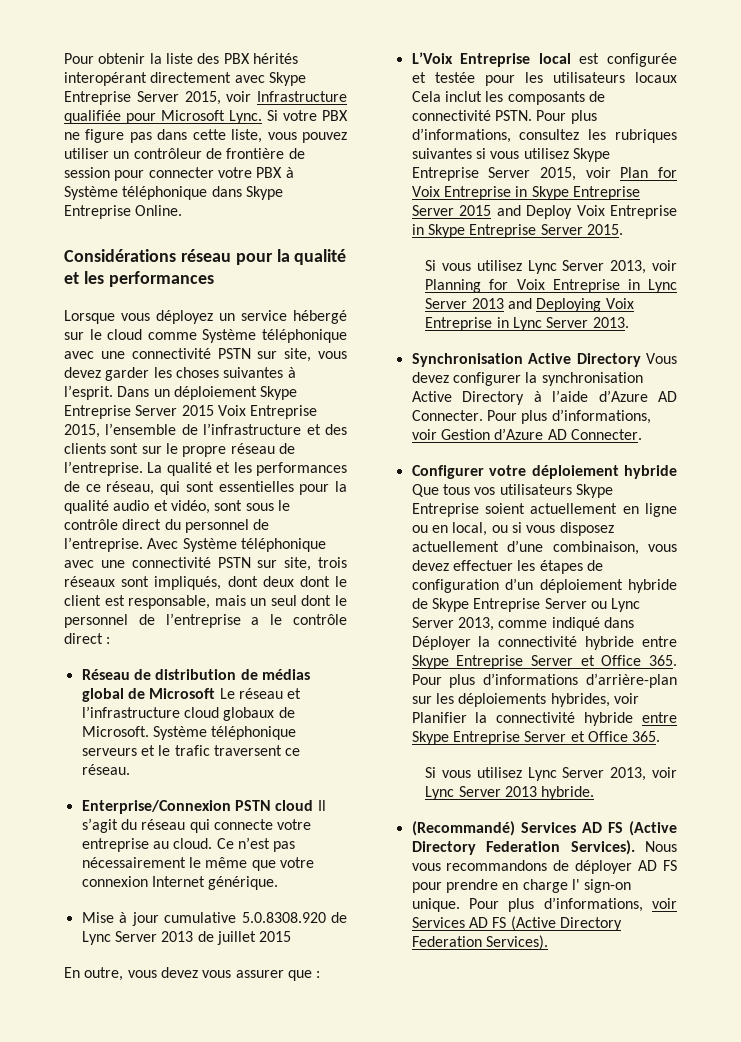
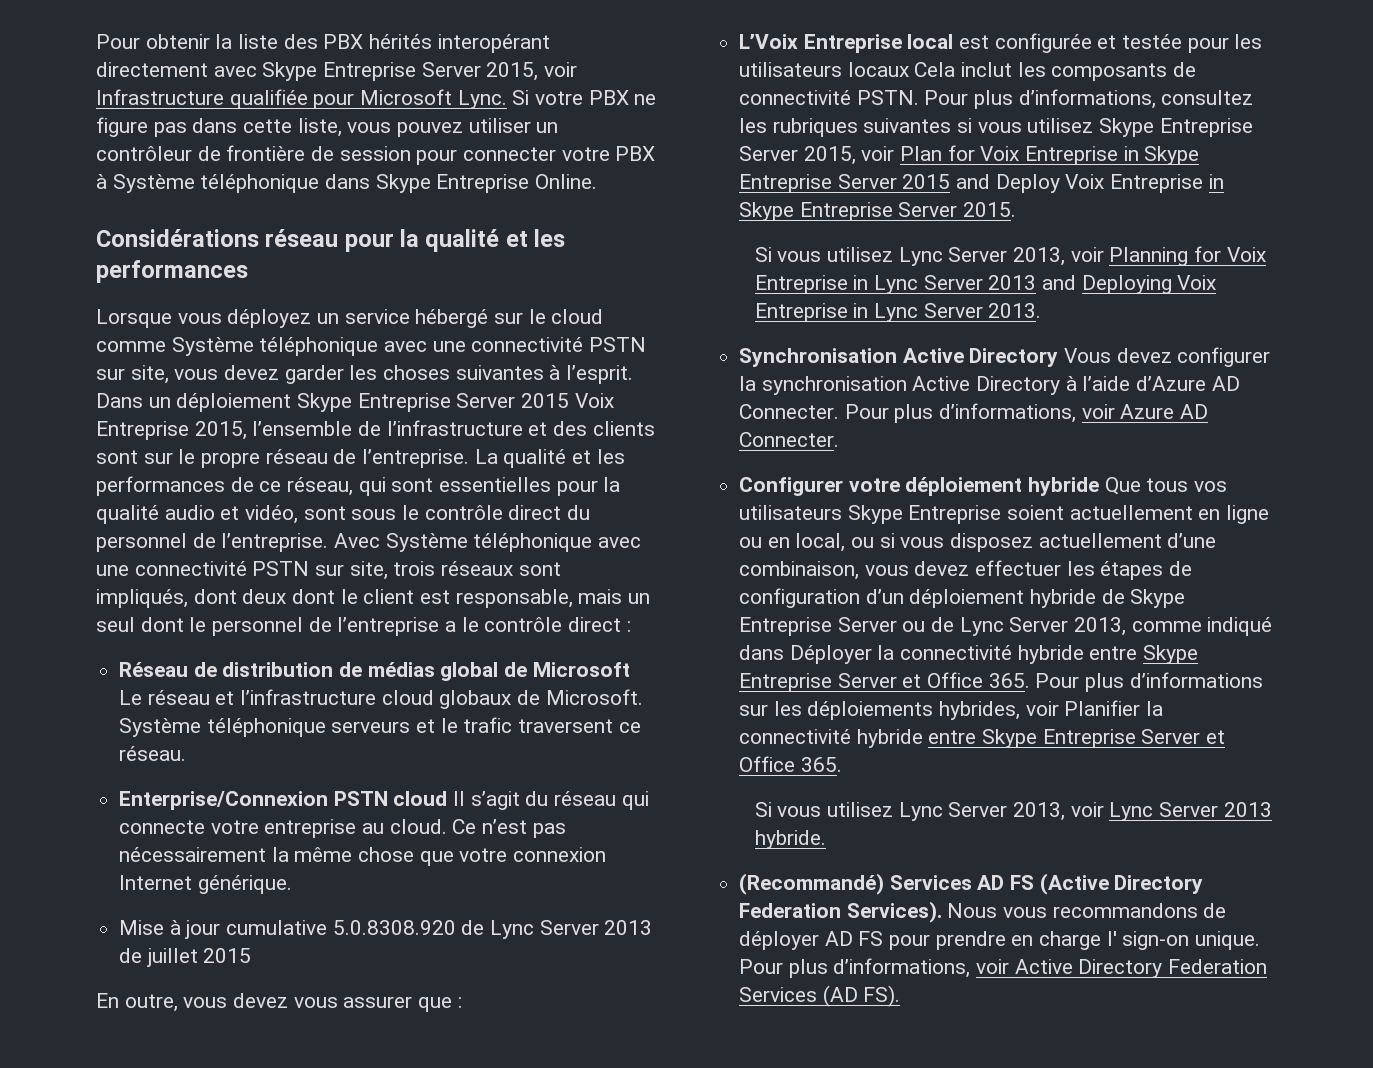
[188,857,248,868] le même -> [271,847,415,862] la même chose
[440,428,544,440] Gestion d’Azure -> [1120,404,1175,419] Azure
(607, 605) none -> [931,617,955,632] de
[586,673,677,688] d’arrière-plan -> (1263, 680) none
[411,916,622,931] [411,935,548,950] Services AD FS (Active Directory Federation Services). -> [1014,959,1268,978] [739,985,901,1007] Active Directory Federation Services (AD FS).

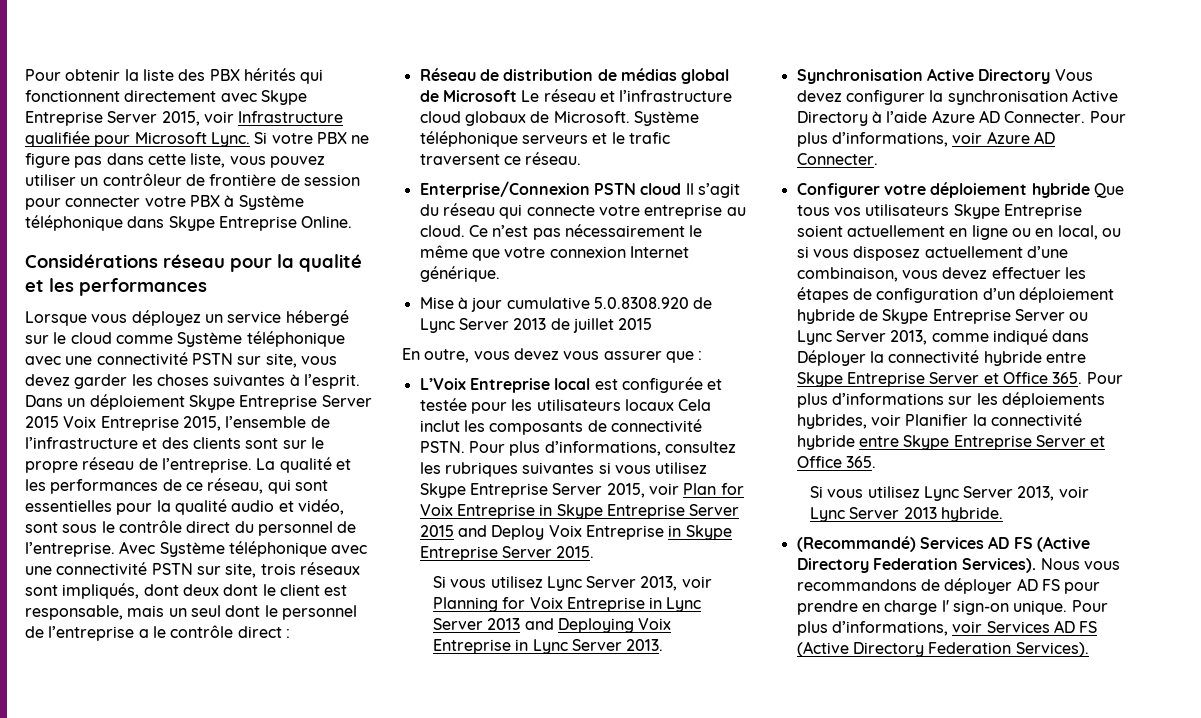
[437,34,550,53] interopérant -> [300,69,324,84] [25,90,120,102] qui fonctionnent
[271,847,415,862] la même chose -> [689,225,703,237] [419,245,468,258] le même
[1136,376,1207,391] d’Azure -> [931,110,975,123] Azure
[931,617,955,632] de -> (1089, 316) none
[1014,959,1268,978] [739,985,901,1007] Active Directory Federation Services (AD FS). -> [986,620,1098,633] [796,641,1089,657] Services AD FS (Active Directory Federation Services).

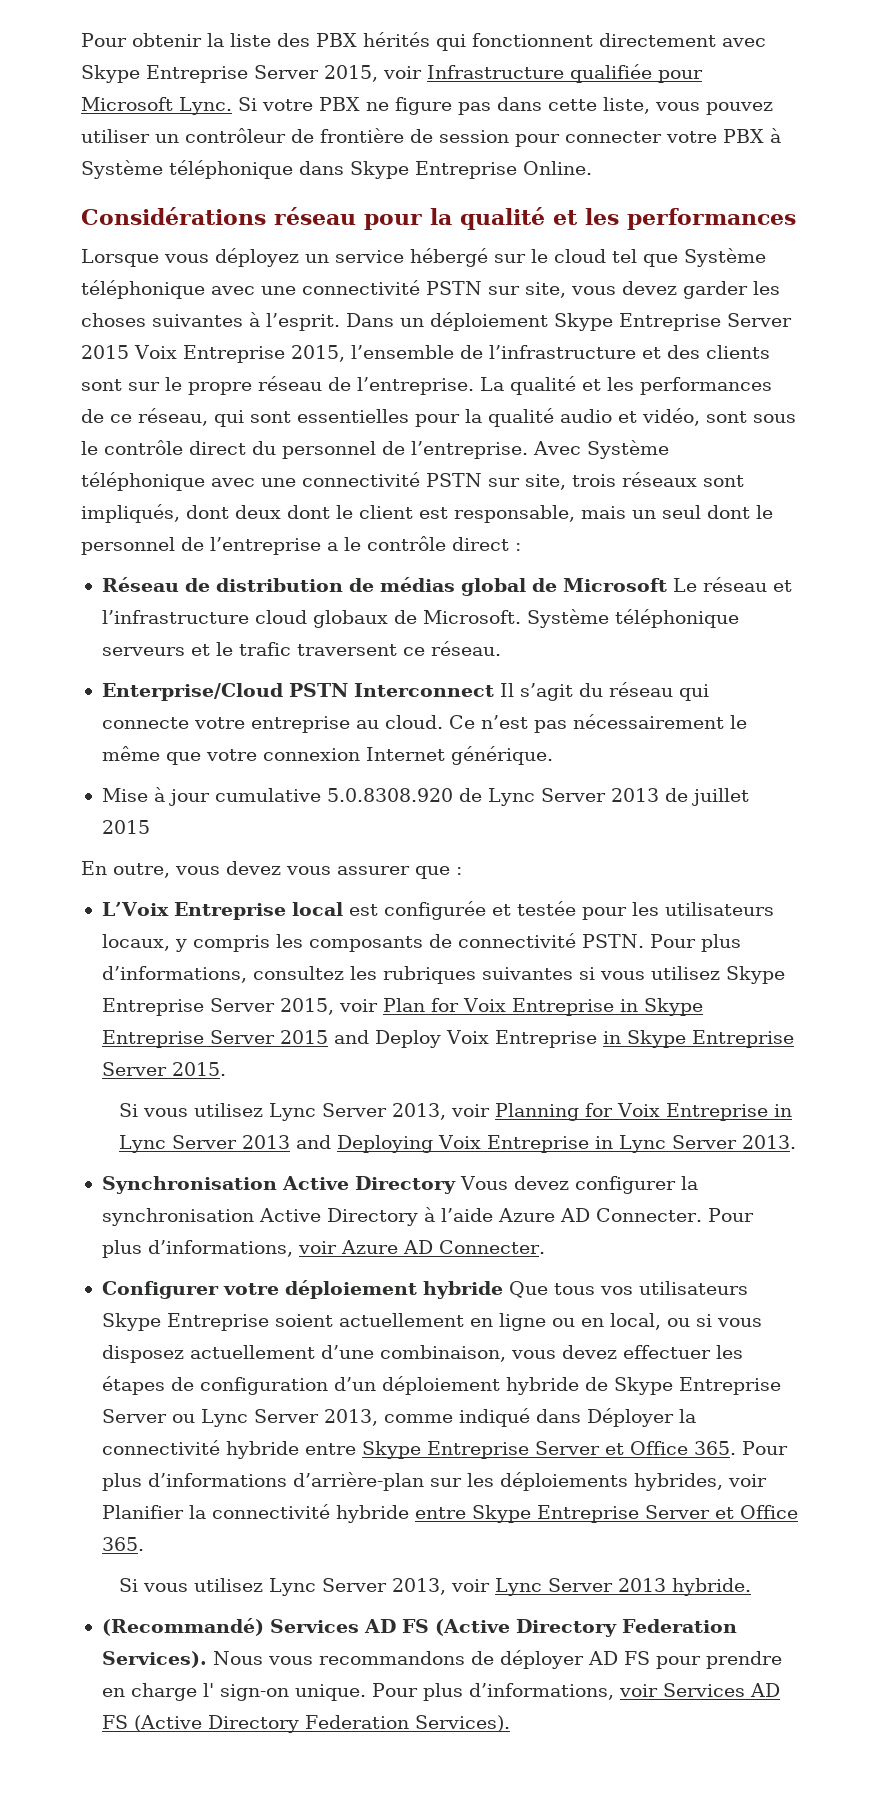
[115,335,173,344] comme -> [612,249,678,267] tel que
[419,181,682,198] Enterprise/Connexion PSTN cloud -> [101,683,494,701] Enterprise/Cloud PSTN Interconnect
[624,399,712,411] [419,420,460,432] locaux Cela inclut -> [101,934,270,952] locaux, y compris
(944, 399) none -> [292,1472,424,1491] d’arrière-plan

